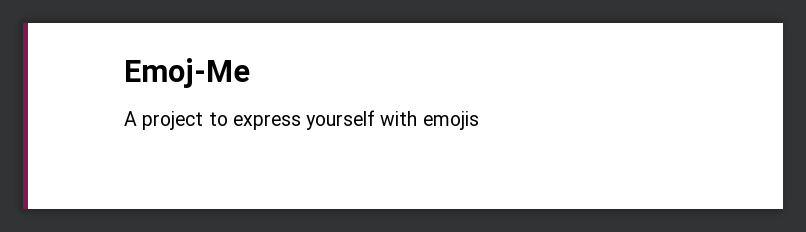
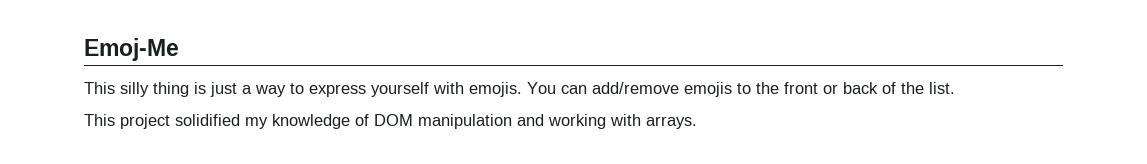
[124,110,479,130] A project to express yourself with emojis -> [84,82,955,97] [84,114,697,129] This silly thing is just a way to express yourself with emojis. You can add/remove emojis to the front or back of the list. // This project solidified my knowledge of DOM manipulation and working with arrays.

